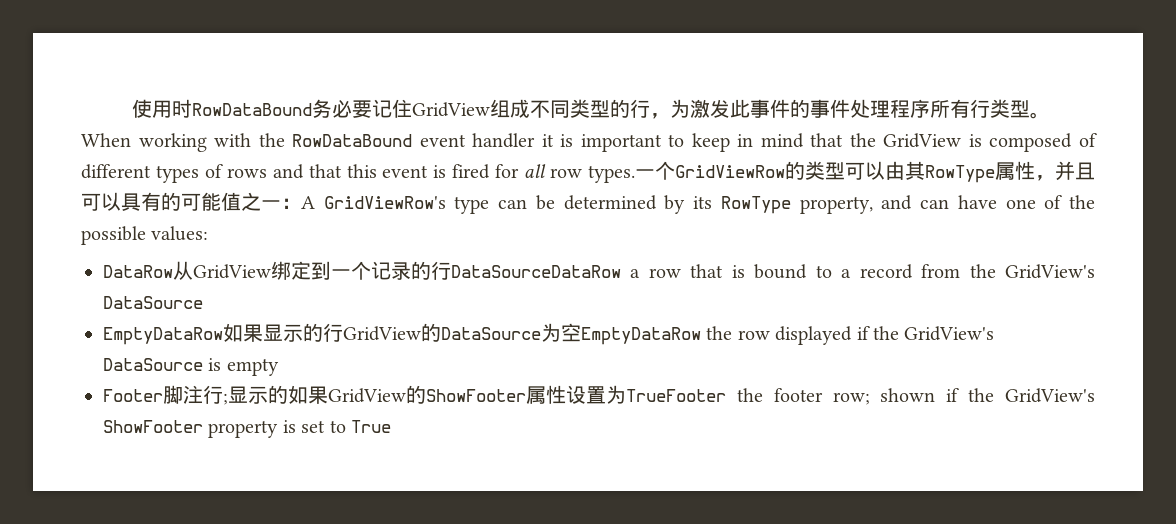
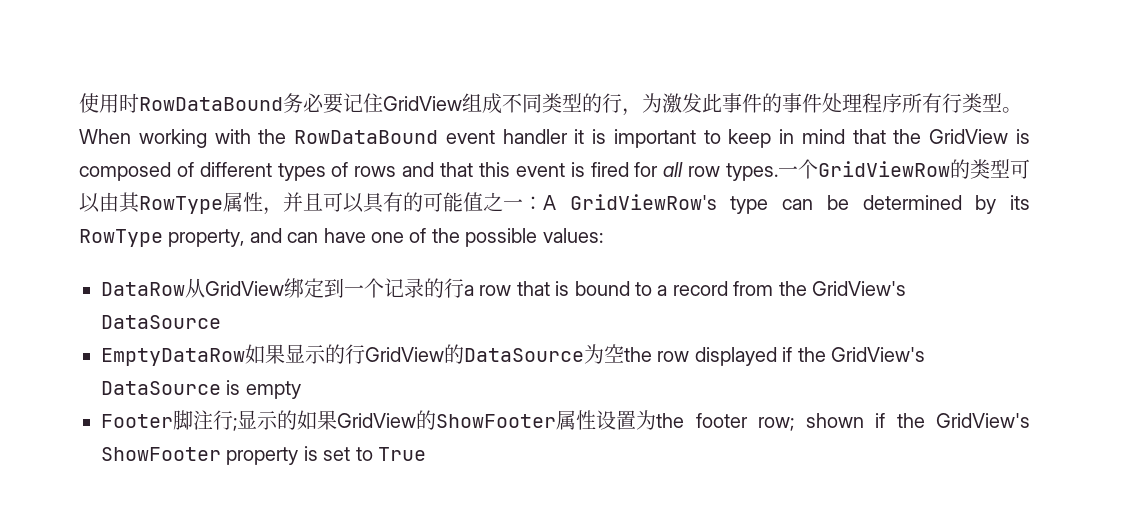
[451,265,621,278] DataSourceDataRow -> (464, 288) none
[581,327,701,345] EmptyDataRow -> (624, 353) none
[626,389,726,402] TrueFooter -> (656, 420) none

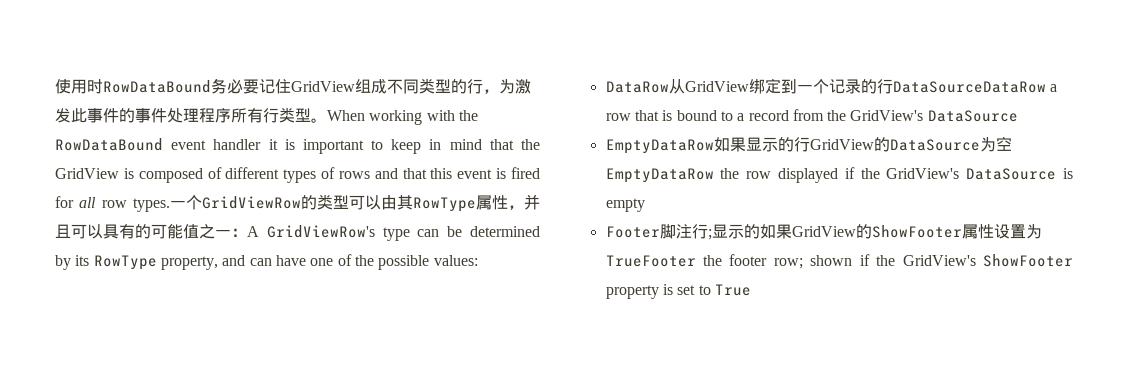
(464, 288) none -> [892,81,1046,93] DataSourceDataRow
(624, 353) none -> [605,168,714,183] EmptyDataRow
(656, 420) none -> [605,255,696,267] TrueFooter

